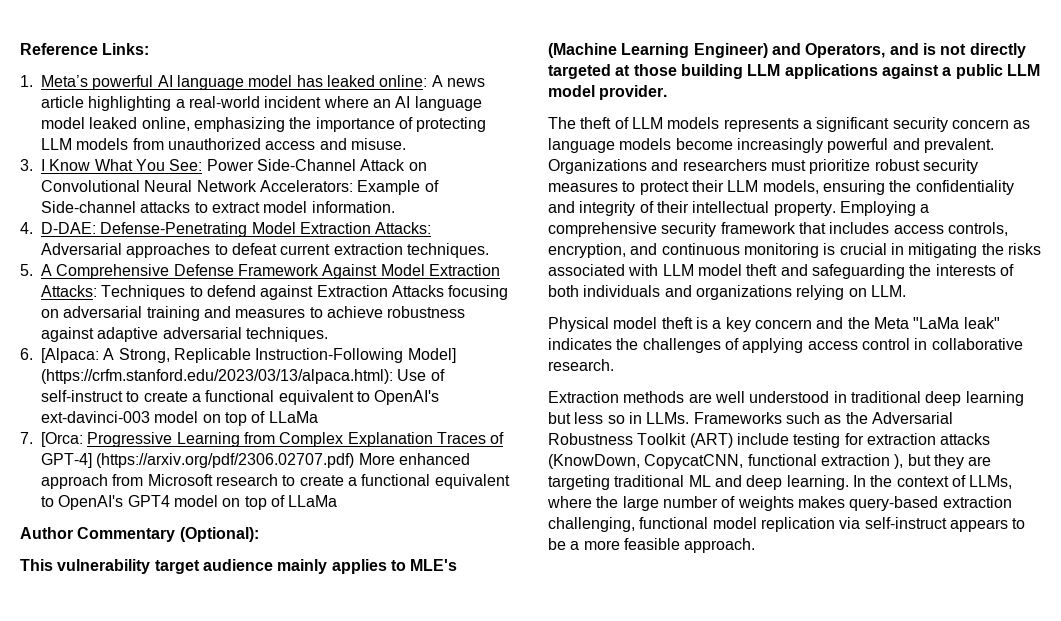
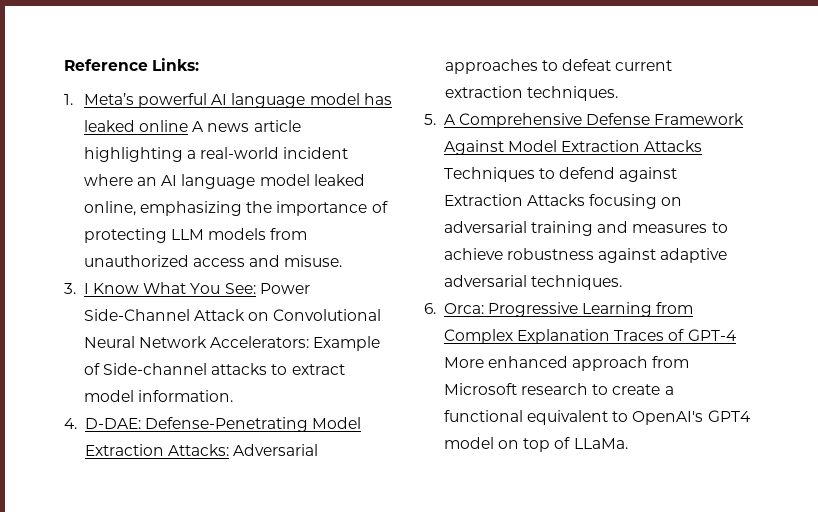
[379,75,428,87] online: -> [139,120,189,132] online
[41,285,97,297] Attacks: -> [644,140,703,152] Attacks
[41,348,456,363] [41,369,445,384] [41,390,440,405] [41,411,318,426] [20,432,83,447] [Alpaca: A Strong, Replicable Instruction-Following Model] (https://crfm.stanford.edu/2023/03/13/alpaca.html): Use of self-instruct to create a functional equivalent to OpenAI's ext-davinci-003 model on top of LLaMa // 7. [Orca: -> [443,303,484,314] Orca:
[41,453,355,468] GPT-4] (https://arxiv.org/pdf/2306.02707.pdf) -> [687,329,737,341] GPT-4
[288,495,338,507] [20,527,259,542] [20,559,458,574] [548,43,1026,58] [548,64,1040,79] [548,85,668,100] [548,117,1031,132] [548,138,994,153] [548,159,978,174] [548,180,1014,195] [548,201,930,216] [548,222,1008,237] [548,243,1041,258] [548,264,1014,279] [548,285,906,300] [548,317,1000,332] [548,338,1023,353] [548,359,614,371] [548,391,1024,406] [548,412,953,424] [548,433,991,448] [548,454,992,469] [548,475,1013,490] [547,496,1012,511] [548,517,1026,532] [548,538,756,553] LLaMa // Author Commentary (Optional): // This vulnerability target audience mainly applies to MLE's (Machine Learning Engineer) and Operators, and is not directly targeted at those building LLM applications against a public LLM model provider. // The theft of LLM models represents a significant security concern as language models become increasingly powerful and prevalent. Organizations and researchers must prioritize robust security measures to protect their LLM models, ensuring the confidentiality and integrity of their intellectual property. Employing a comprehensive security framework that includes access controls, encryption, and continuous monitoring is crucial in mitigating the risks associated with LLM model theft and safeguarding the interests of both individuals and organizations relying on LLM. // Physical model theft is a key concern and the Meta "LaMa leak" indicates the challenges of applying access control in collaborative research. // Extraction methods are well understood in traditional deep learning but less so in LLMs. Frameworks such as the Adversarial Robustness Toolkit (ART) include testing for extraction attacks (KnowDown, CopycatCNN, functional extraction ), but they are targeting traditional ML and deep learning. In the context of LLMs, where the large number of weights makes query-based extraction challenging, functional model replication via self-instruct appears to be a more feasible approach. -> [573,438,628,449] LLaMa.

